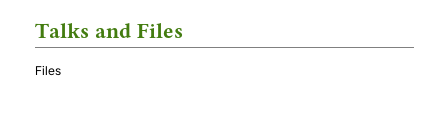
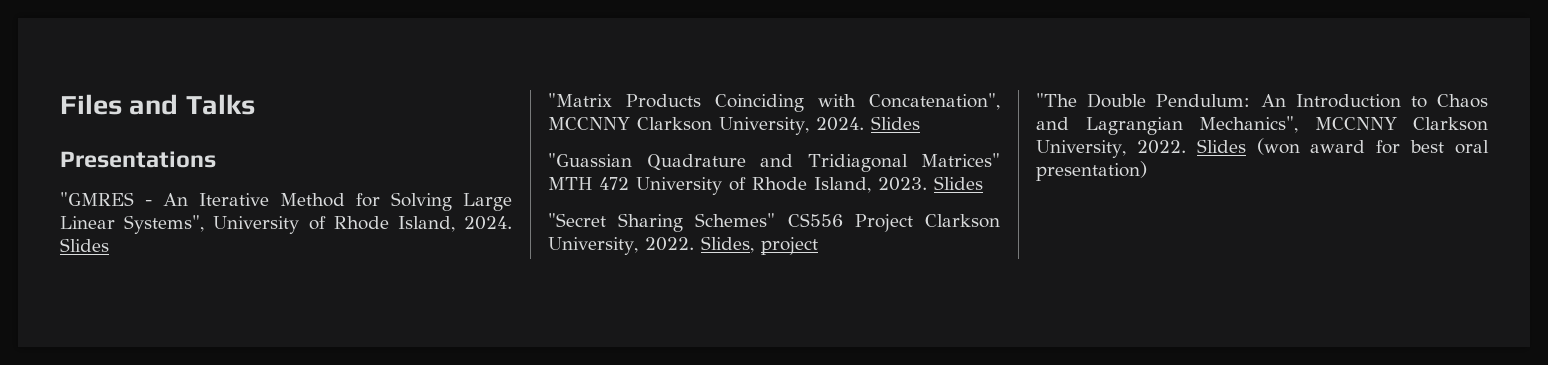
(35, 30) none -> [60,94,179,115] Files and
[94,23,183,38] [35,65,61,76] and Files // Files -> [60,151,216,168] [60,192,512,211] [60,215,512,234] [60,238,109,252] [548,93,1000,112] [548,116,920,135] [548,153,1000,172] [548,176,983,195] [548,213,1000,232] [548,236,818,255] [1036,93,1488,108] [1036,116,1488,135] [1036,138,1489,158] [1036,161,1147,181] // Presentations // "GMRES - An Iterative Method for Solving Large Linear Systems", University of Rhode Island, 2024. Slides // "Matrix Products Coinciding with Concatenation", MCCNNY Clarkson University, 2024. Slides // "Guassian Quadrature and Tridiagonal Matrices" MTH 472 University of Rhode Island, 2023. Slides // "Secret Sharing Schemes" CS556 Project Clarkson University, 2022. Slides, project // "The Double Pendulum: An Introduction to Chaos and Lagrangian Mechanics", MCCNNY Clarkson University, 2022. Slides (won award for best oral presentation)

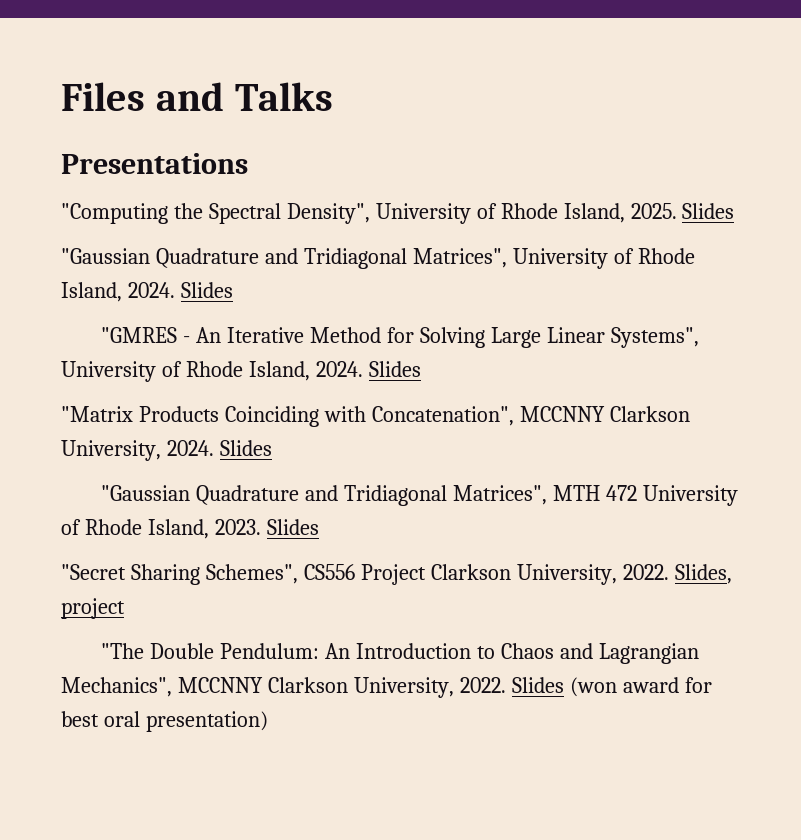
(216, 159) none -> [61,203,735,224] [61,248,695,269] [61,282,233,302] // "Computing the Spectral Density", University of Rhode Island, 2025. Slides // "Gaussian Quadrature and Tridiagonal Matrices", University of Rhode Island, 2024. Slides
[548,153,1000,172] "Guassian Quadrature and Tridiagonal Matrices" -> [101,485,548,506] "Gaussian Quadrature and Tridiagonal Matrices",
[695,213,776,227] Schemes" -> [205,564,298,584] Schemes",

